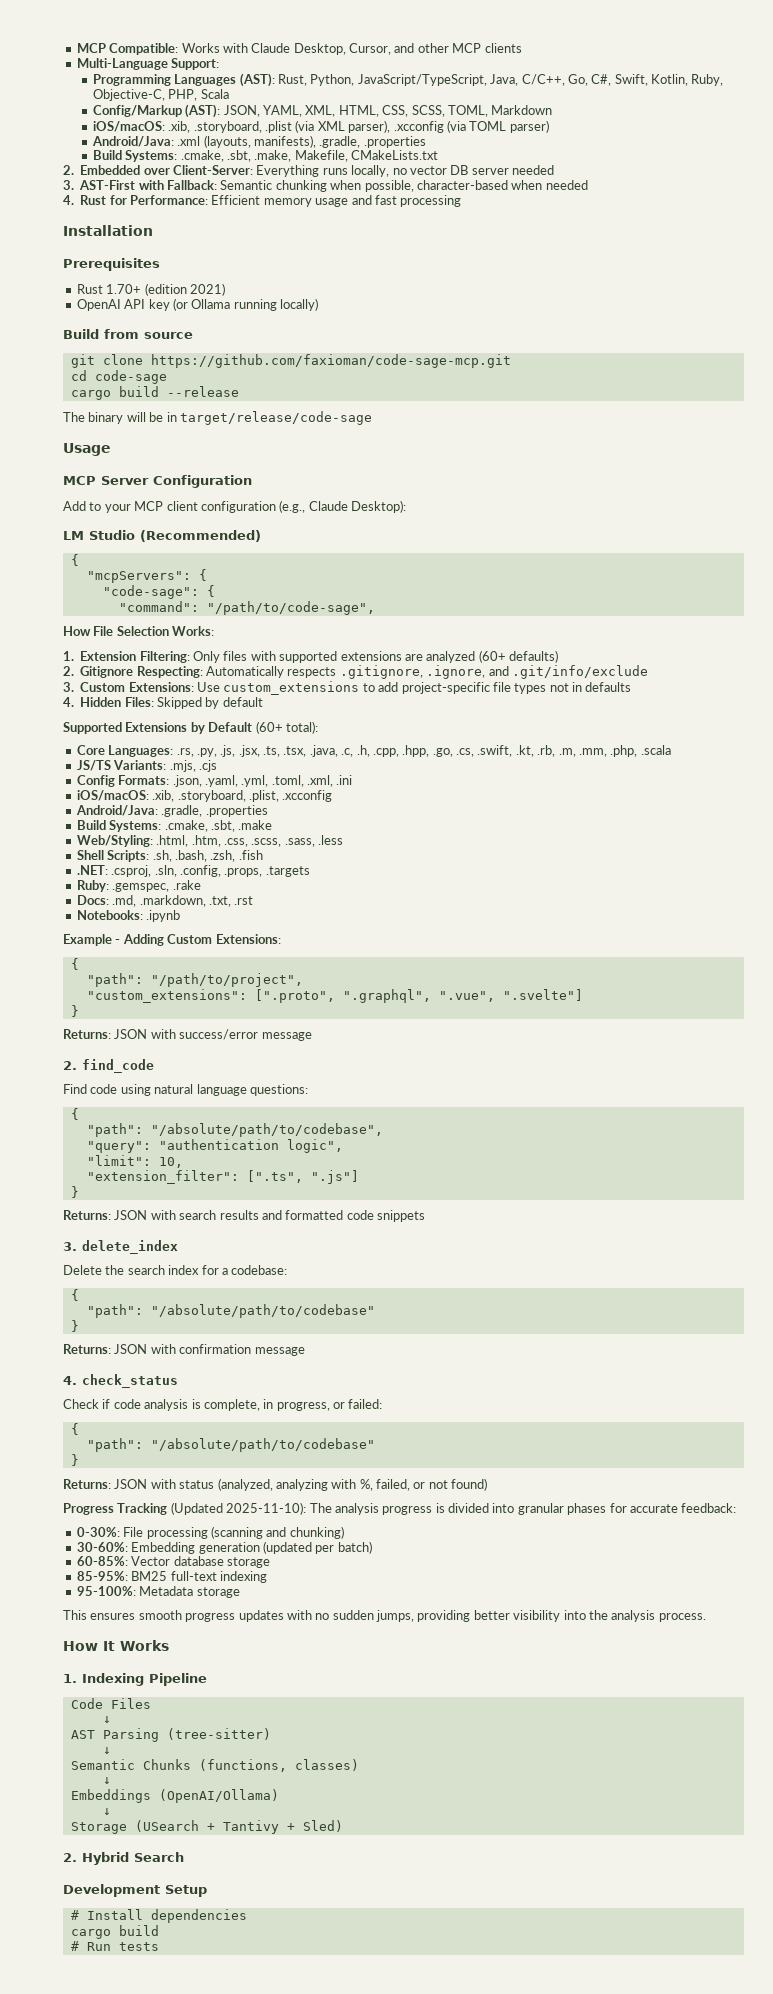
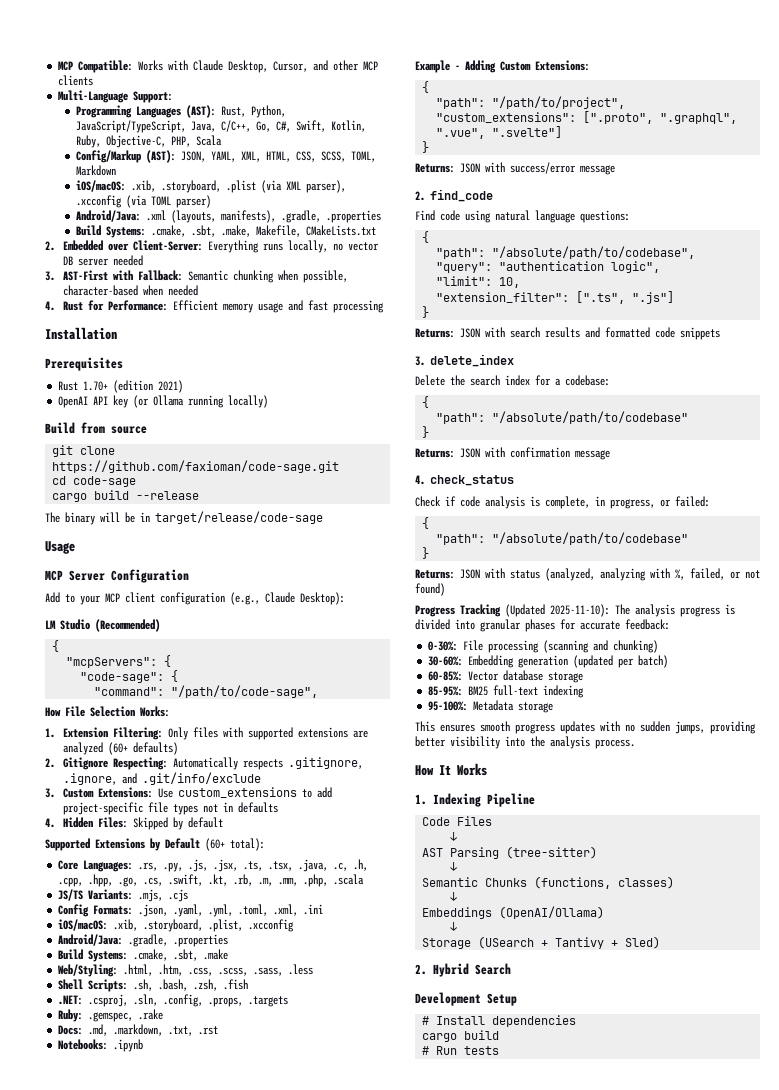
[150,354,511,368] https://github.com/faxioman/code-sage-mcp.git -> [52,460,340,473] https://github.com/faxioman/code-sage.git

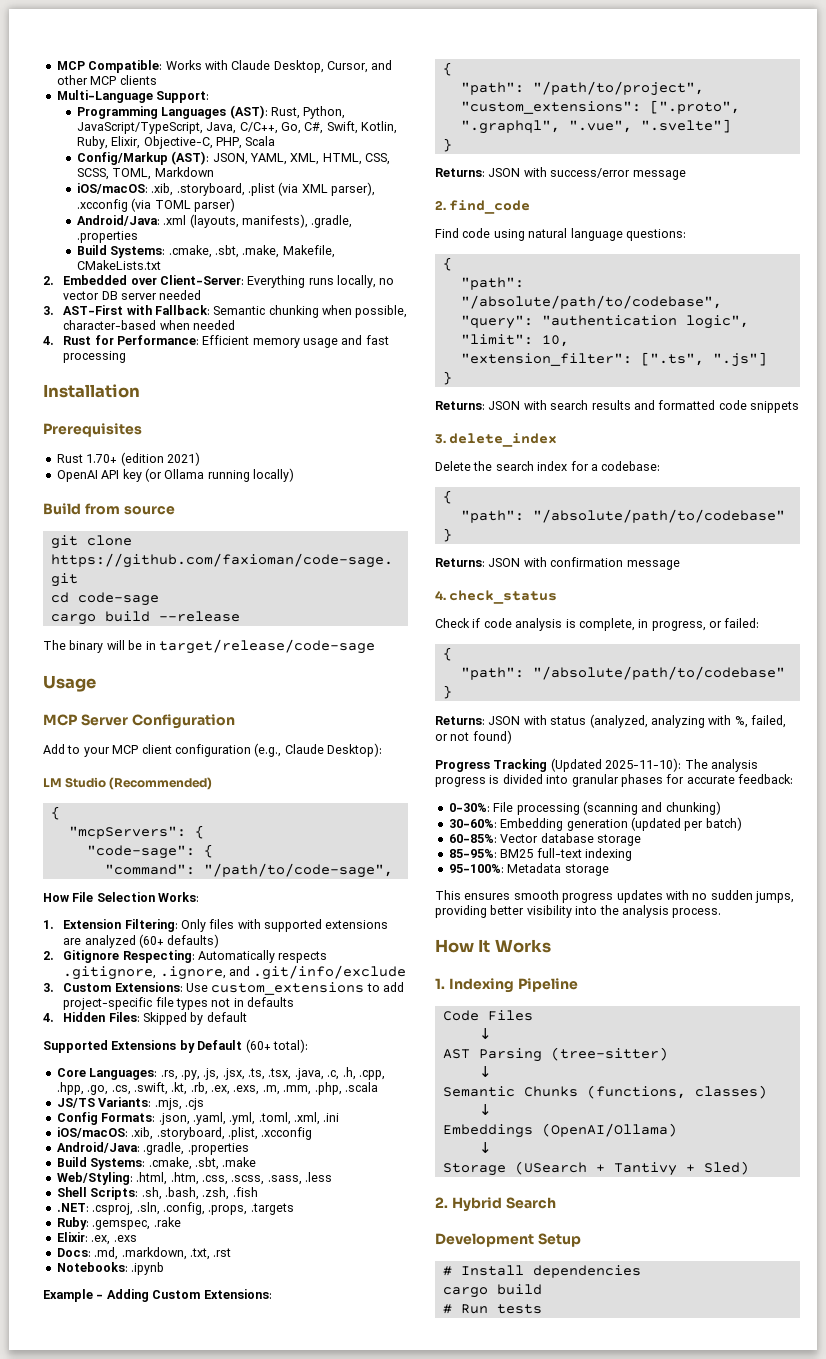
(101, 141) none -> [111,136,141,149] Elixir,
(254, 880) none -> [211,1085,260,1095] .ex, .exs,
(164, 1014) none -> [56,1232,137,1245] // Elixir: .ex, .exs

